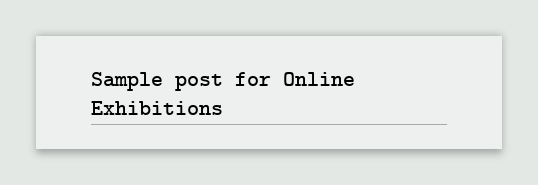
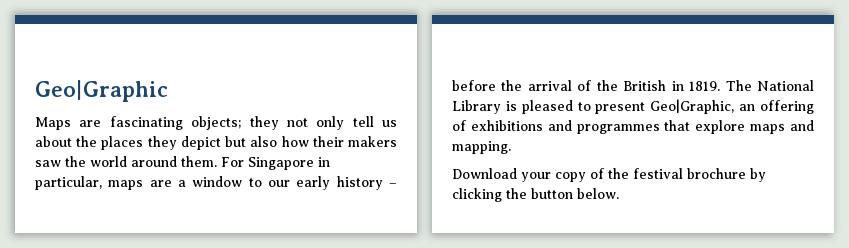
[91,72,355,91] [91,101,223,115] Sample post for Online Exhibitions -> [35,80,168,102] [35,116,397,130] [35,136,398,150] [35,156,330,170] [35,176,397,190] [452,80,814,91] [452,99,814,114] [452,120,814,134] [452,141,511,154] [452,168,766,182] [452,188,619,202] Geo|Graphic // Maps are fascinating objects; they not only tell us about the places they depict but also how their makers saw the world around them. For Singapore in particular, maps are a window to our early history – before the arrival of the British in 1819. The National Library is pleased to present Geo|Graphic, an offering of exhibitions and programmes that explore maps and mapping. // Download your copy of the festival brochure by clicking the button below.

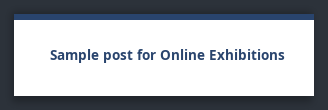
[35,80,168,102] [35,116,397,130] [35,136,398,150] [35,156,330,170] [35,176,397,190] [452,80,814,91] [452,99,814,114] [452,120,814,134] [452,141,511,154] [452,168,766,182] [452,188,619,202] Geo|Graphic // Maps are fascinating objects; they not only tell us about the places they depict but also how their makers saw the world around them. For Singapore in particular, maps are a window to our early history – before the arrival of the British in 1819. The National Library is pleased to present Geo|Graphic, an offering of exhibitions and programmes that explore maps and mapping. // Download your copy of the festival brochure by clicking the button below. -> [50,49,285,63] Sample post for Online Exhibitions

